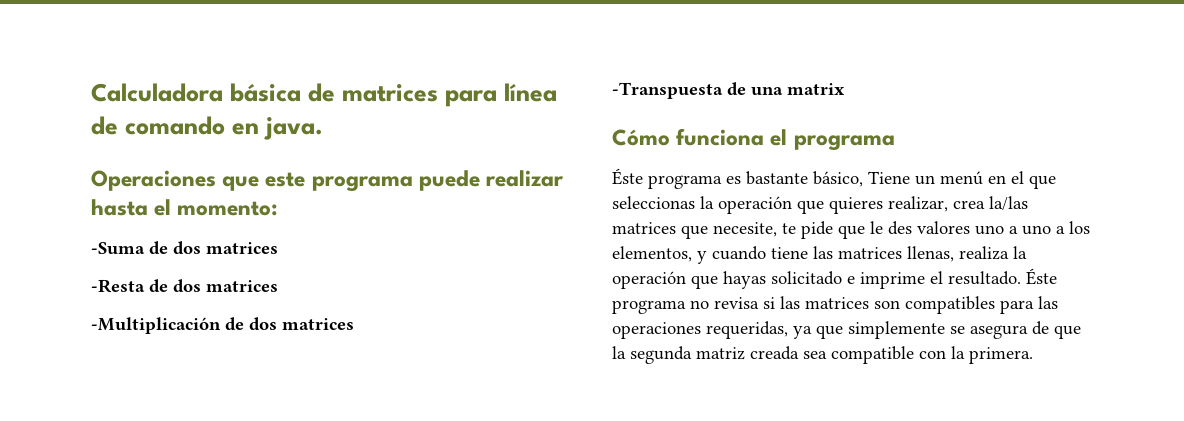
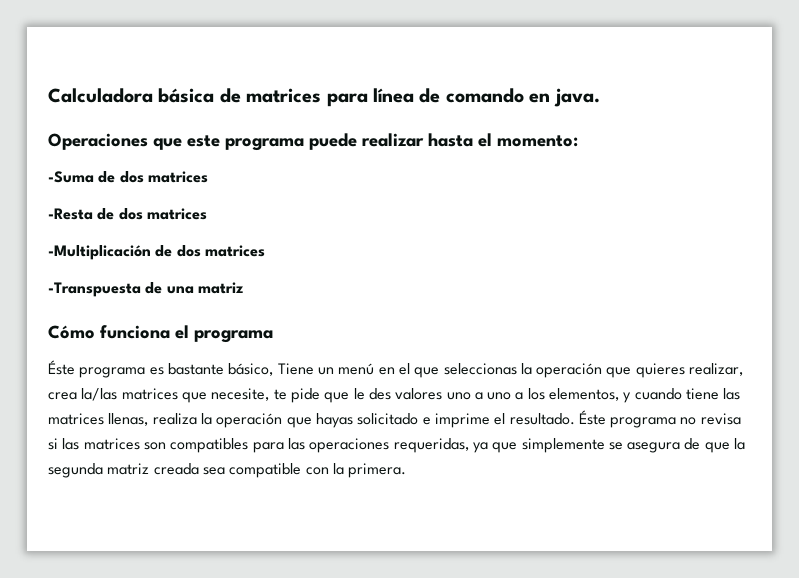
[787,83,845,95] matrix -> [197,282,243,294] matriz

